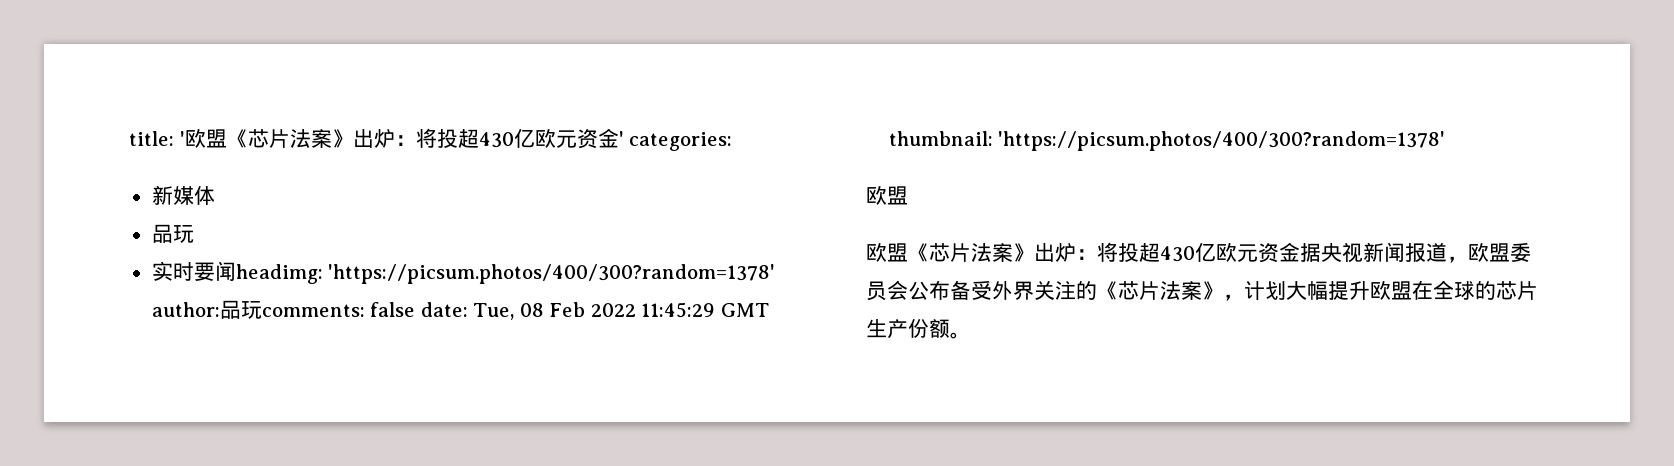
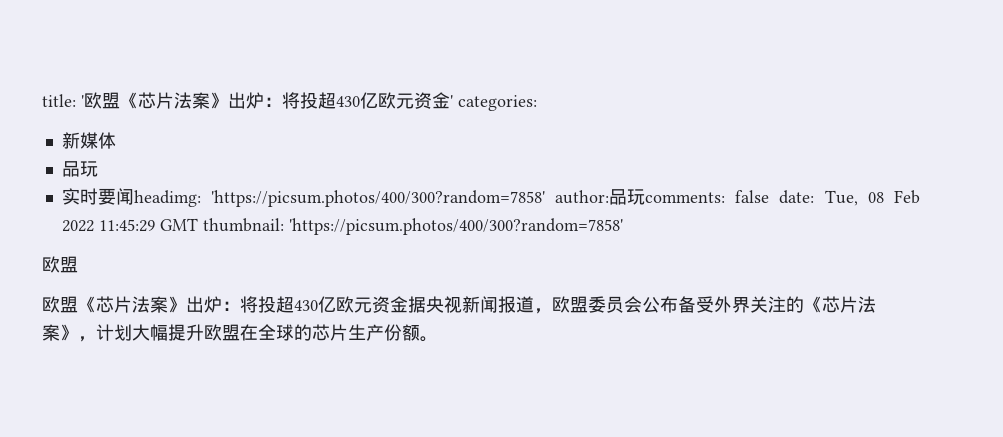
[328,264,776,284] 'https://picsum.photos/400/300?random=1378' -> [210,190,545,207] 'https://picsum.photos/400/300?random=7858'
[998,131,1446,151] 'https://picsum.photos/400/300?random=1378' -> [288,218,623,235] 'https://picsum.photos/400/300?random=7858'

